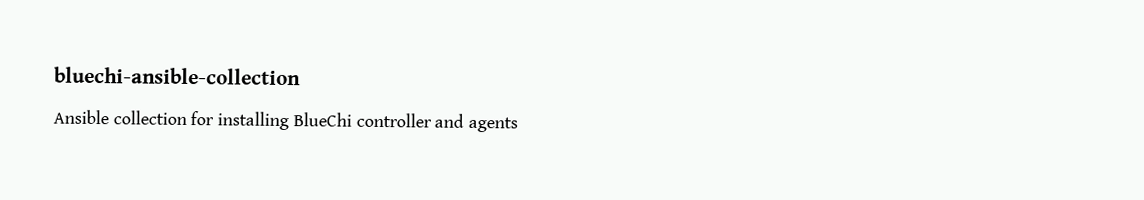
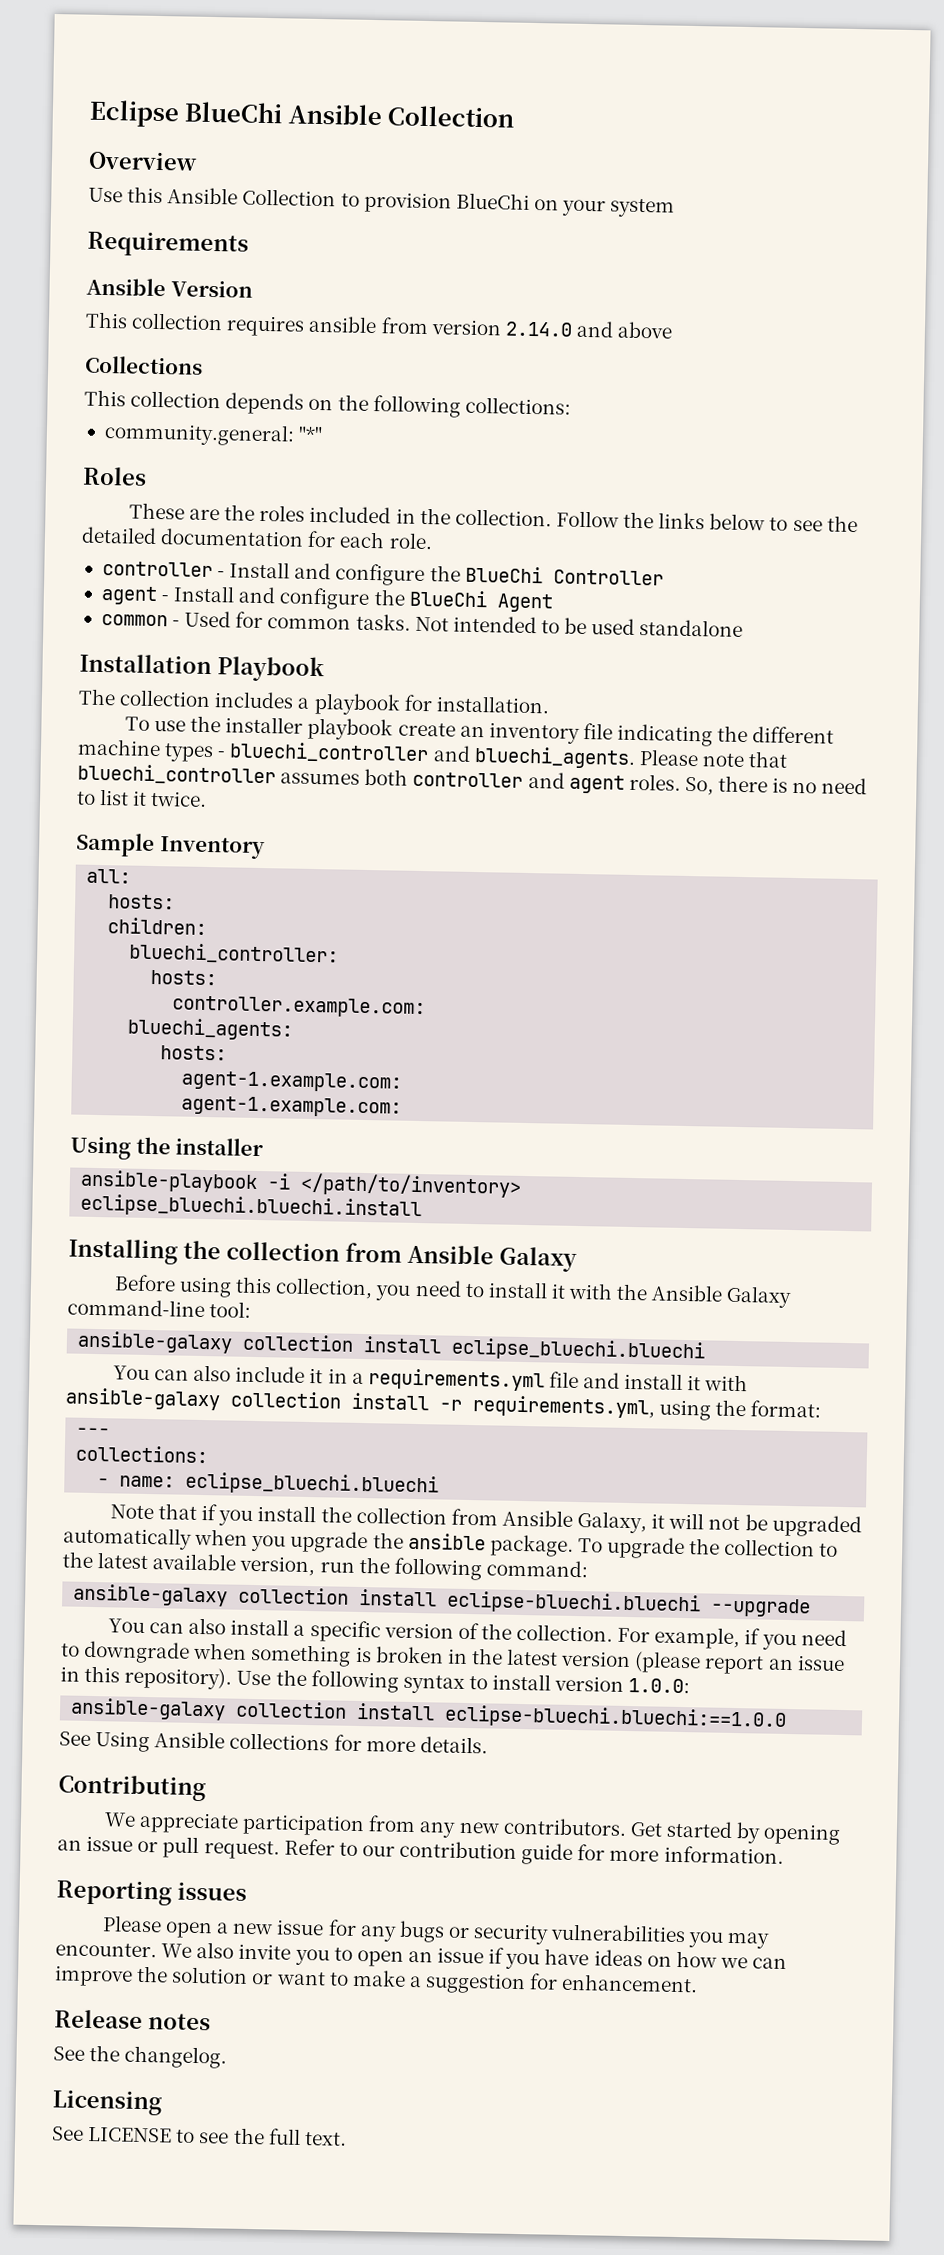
[54,66,301,86] [53,109,519,133] bluechi-ansible-collection // Ansible collection for installing BlueChi controller and agents -> [89,99,516,128] [88,150,198,171] [88,186,676,218] [87,230,249,258] [86,277,253,298] [85,311,674,339] [85,355,203,375] [84,389,571,418] [103,422,324,447] [82,466,147,486] [128,502,858,533] [81,526,433,550] [101,560,664,587] [100,585,553,613] [100,610,744,637] [79,653,325,683] [78,688,550,716] [124,715,835,747] [77,738,789,769] [77,763,868,796] [76,788,208,807] [76,832,265,860] [86,868,132,884] [108,894,176,910] [107,917,208,936] [129,942,340,965] [150,969,218,986] [172,995,427,1019] [127,1017,294,1041] [160,1045,228,1061] [181,1070,403,1093] [181,1095,403,1118] [70,1136,265,1160] [80,1169,523,1198] [80,1193,423,1221] [68,1238,577,1272] [113,1274,793,1309] [67,1298,252,1318] [77,1330,707,1363] [112,1364,749,1392] [65,1387,822,1421] [76,1427,111,1437] [75,1444,209,1464] [97,1471,440,1497] [109,1503,862,1538] [63,1526,839,1560] [62,1551,588,1581] [73,1583,812,1618] [107,1617,847,1651] [61,1640,845,1675] [60,1665,691,1694] [70,1697,788,1731] [59,1731,488,1754] [58,1774,206,1802] [103,1811,842,1846] [57,1835,784,1866] [56,1879,247,1906] [101,1915,771,1949] [55,1942,788,1970] [54,1965,699,1995] [54,2009,211,2031] [53,2045,228,2069] [52,2089,162,2116] [52,2126,347,2146] Eclipse BlueChi Ansible Collection // Overview // Use this Ansible Collection to provision BlueChi on your system // Requirements // Ansible Version // This collection requires ansible from version 2.14.0 and above // Collections // This collection depends on the following collections: // community.general: "*" // Roles // These are the roles included in the collection. Follow the links below to see the detailed documentation for each role. // controller - Install and configure the BlueChi Controller // agent - Install and configure the BlueChi Agent // common - Used for common tasks. Not intended to be used standalone // Installation Playbook // The collection includes a playbook for installation. // To use the installer playbook create an inventory file indicating the different machine types - bluechi_controller and bluechi_agents. Please note that bluechi_controller assumes both controller and agent roles. So, there is no need to list it twice. // Sample Inventory // all: // hosts: // children: // bluechi_controller: // hosts: // controller.example.com: // bluechi_agents: // hosts: // agent-1.example.com: // agent-1.example.com: // Using the installer // ansible-playbook -i </path/to/inventory> eclipse_bluechi.bluechi.install // Installing the collection from Ansible Galaxy // Before using this collection, you need to install it with the Ansible Galaxy command-line tool: // ansible-galaxy collection install eclipse_bluechi.bluechi // You can also include it in a requirements.yml file and install it with ansible-galaxy collection install -r requirements.yml, using the format: // --- // collections: // - name: eclipse_bluechi.bluechi // Note that if you install the collection from Ansible Galaxy, it will not be upgraded automatically when you upgrade the ansible package. To upgrade the collection to the latest available version, run the following command: // ansible-galaxy collection install eclipse-bluechi.bluechi --upgrade // You can also install a specific version of the collection. For example, if you need to downgrade when something is broken in the latest version (please report an issue in this repository). Use the following syntax to install version 1.0.0: // ansible-galaxy collection install eclipse-bluechi.bluechi:==1.0.0 // See Using Ansible collections for more details. // Contributing // We appreciate participation from any new contributors. Get started by opening an issue or pull request. Refer to our contribution guide for more information. // Reporting issues // Please open a new issue for any bugs or security vulnerabilities you may encounter. We also invite you to open an issue if you have ideas on how we can improve the solution or want to make a suggestion for enhancement. // Release notes // See the changelog. // Licensing // See LICENSE to see the full text.

